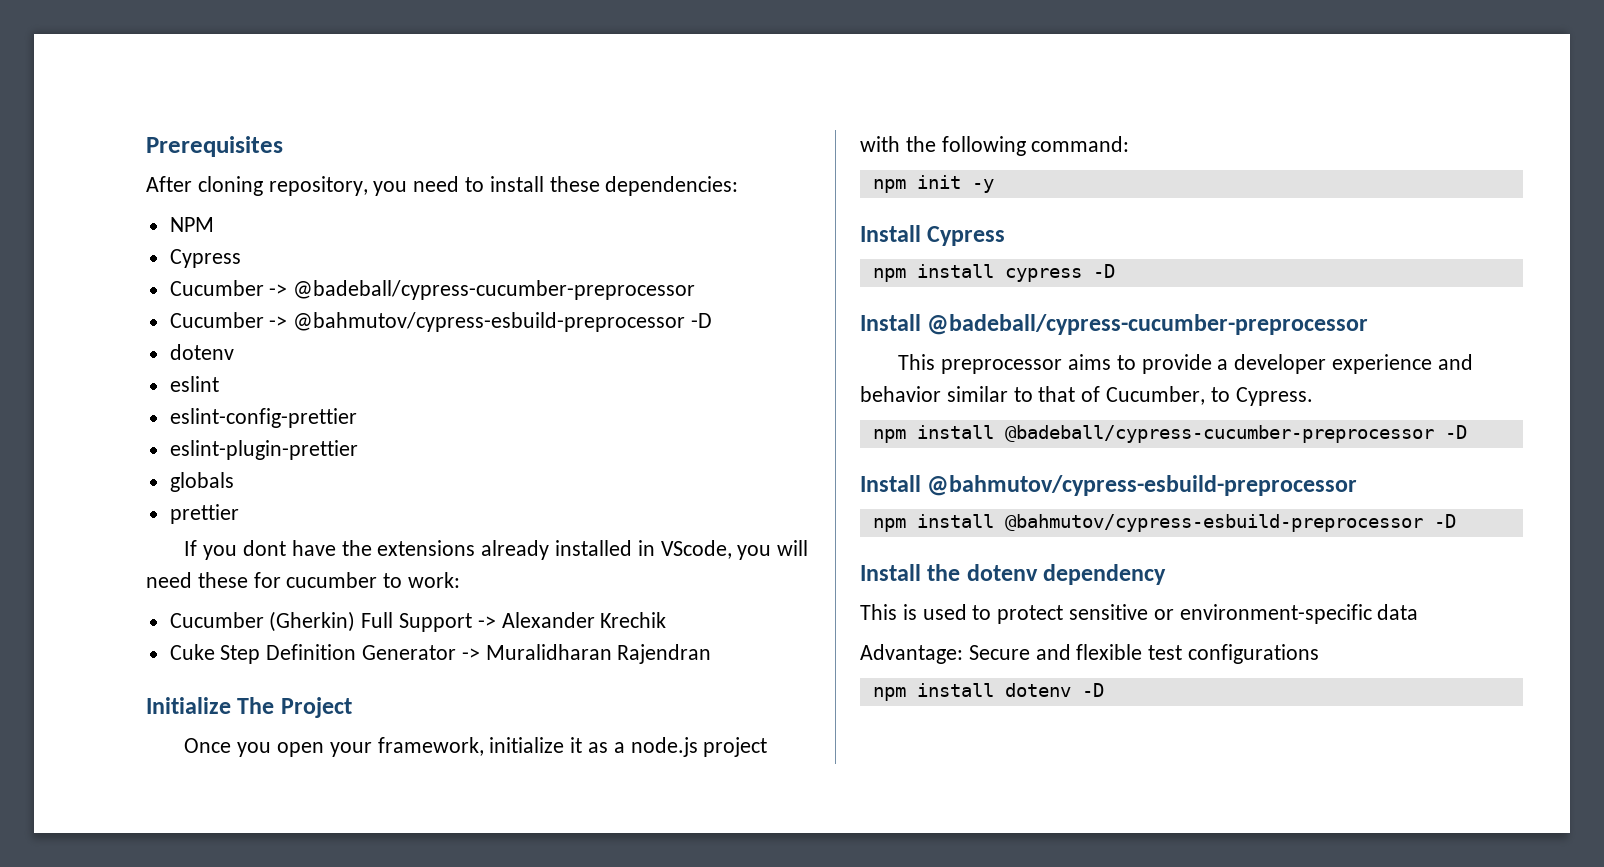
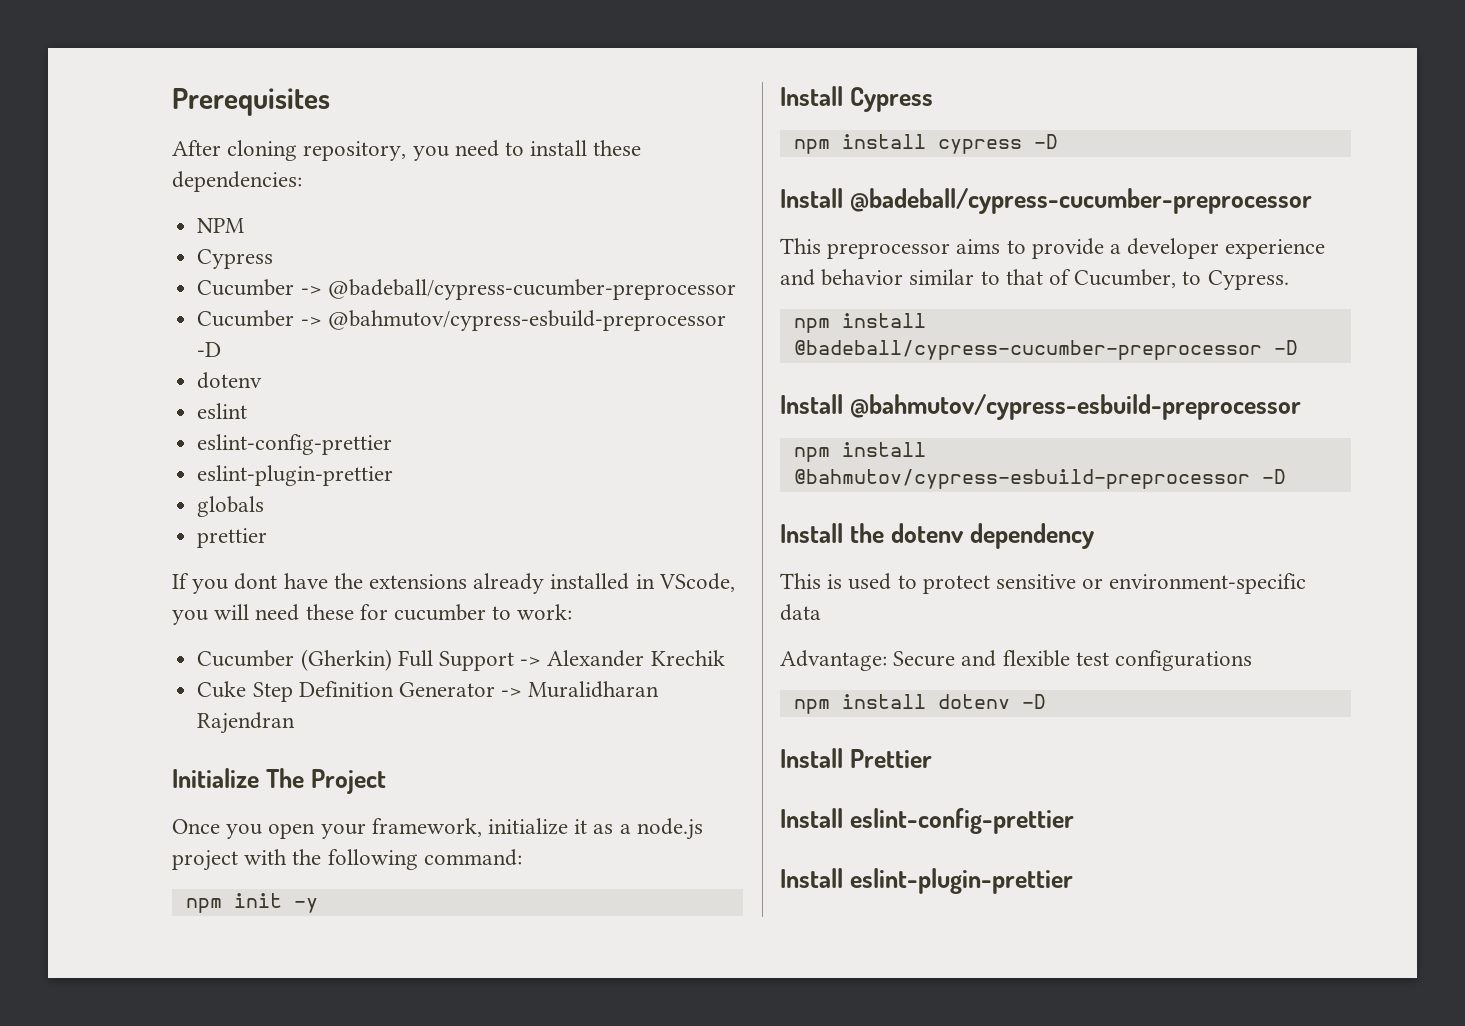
(1104, 690) none -> [780,748,932,768] [780,808,1074,834] [780,868,1073,894] // Install Prettier // Install eslint-config-prettier // Install eslint-plugin-prettier

